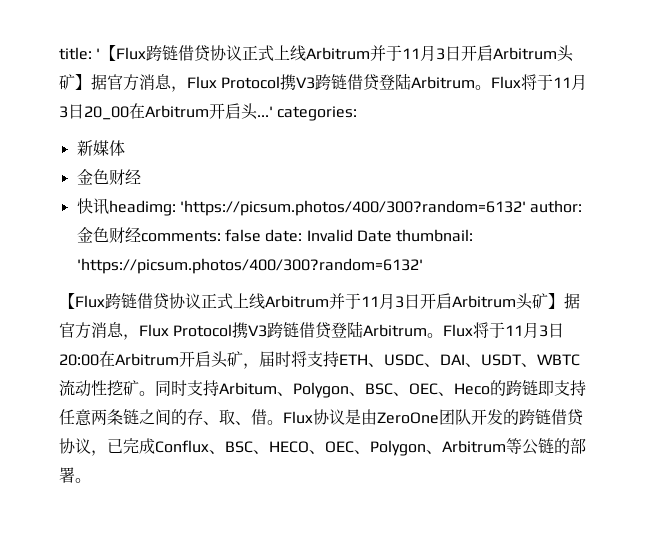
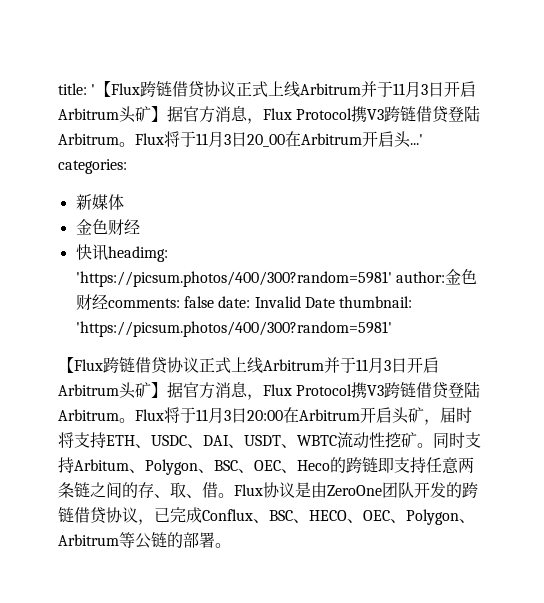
[179,200,526,216] 'https://picsum.photos/400/300?random=6132' -> [75,271,392,287] 'https://picsum.photos/400/300?random=5981'
[76,258,423,274] 'https://picsum.photos/400/300?random=6132' -> [75,321,392,337] 'https://picsum.photos/400/300?random=5981'

